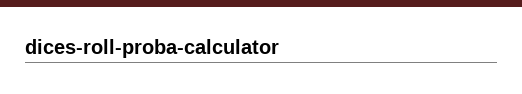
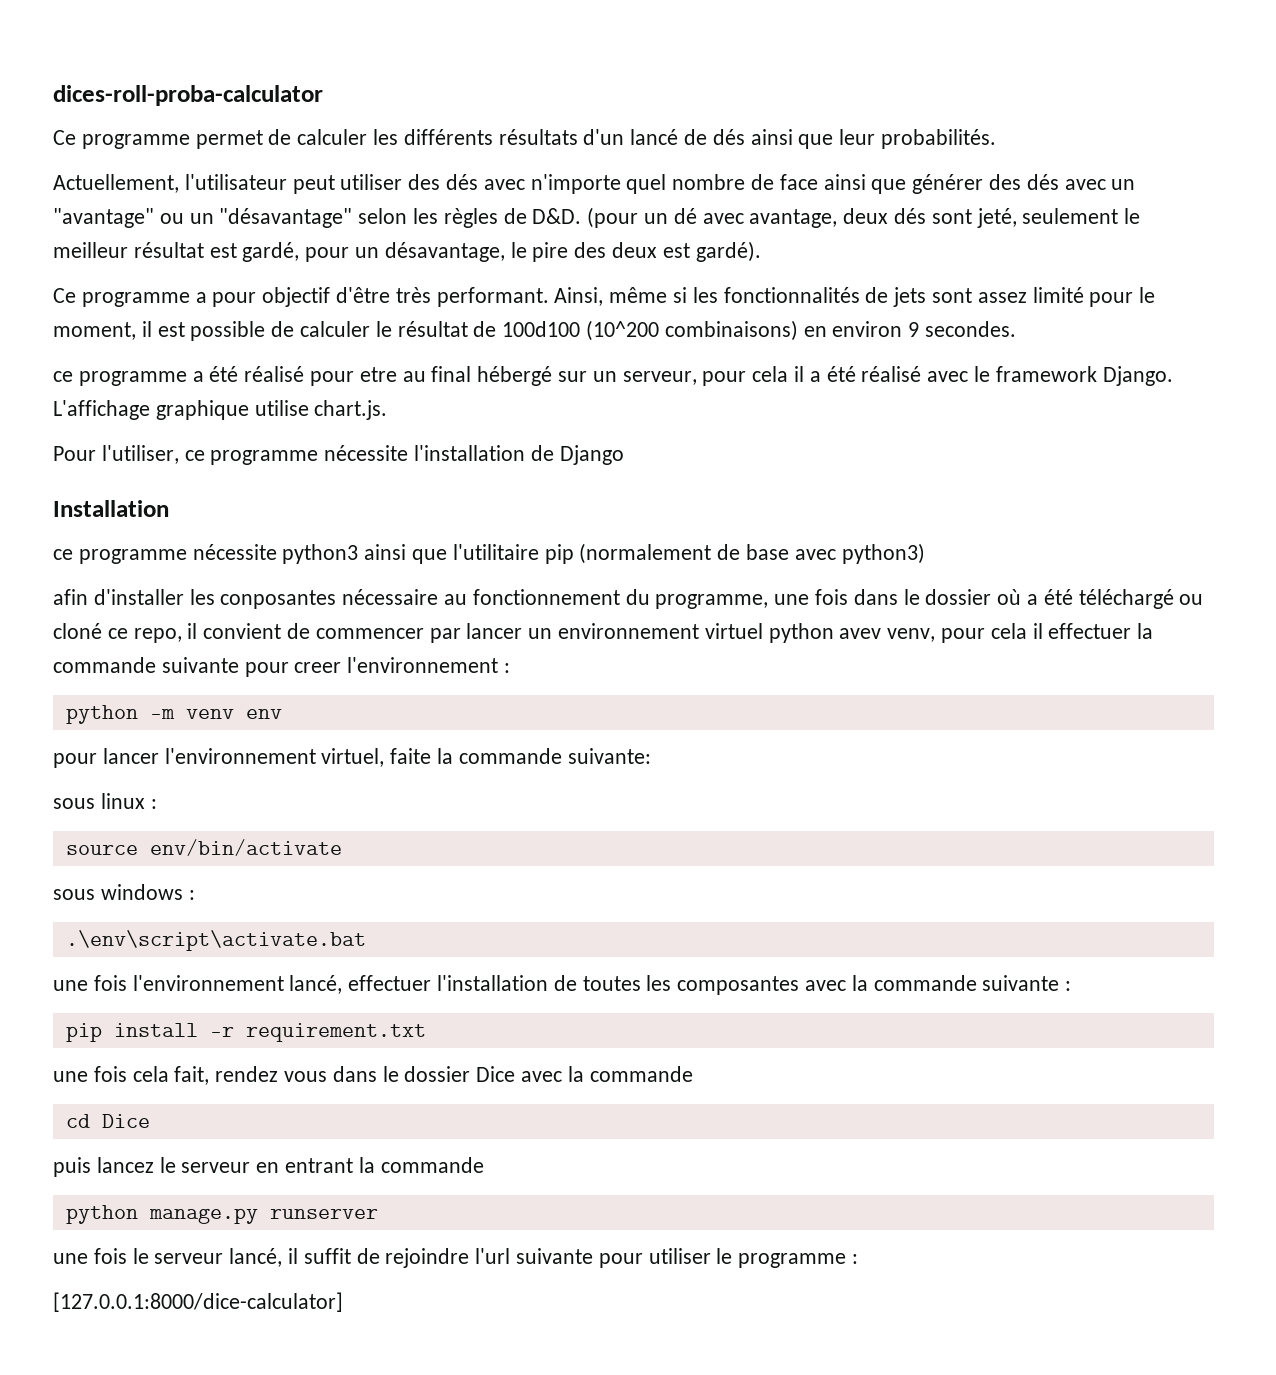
(279, 48) none -> [53,129,997,149] [53,174,1136,194] [53,207,1141,228] [53,241,761,262] [53,287,1156,307] [53,320,1017,341] [53,366,1173,386] [53,400,388,420] [53,445,624,465] [53,500,169,517] [53,543,925,564] [53,589,1204,609] [53,623,1154,643] [53,657,511,677] [65,705,282,724] [53,748,651,768] [53,793,157,809] [65,839,342,856] [53,884,195,900] [65,930,366,951] [53,975,1072,995] [65,1023,426,1042] [53,1066,693,1085] [65,1114,150,1128] [53,1157,484,1177] [65,1205,378,1224] [53,1248,859,1268] [53,1292,343,1312] // Ce programme permet de calculer les différents résultats d'un lancé de dés ainsi que leur probabilités. // Actuellement, l'utilisateur peut utiliser des dés avec n'importe quel nombre de face ainsi que générer des dés avec un "avantage" ou un "désavantage" selon les règles de D&D. (pour un dé avec avantage, deux dés sont jeté, seulement le meilleur résultat est gardé, pour un désavantage, le pire des deux est gardé). // Ce programme a pour objectif d'être très performant. Ainsi, même si les fonctionnalités de jets sont assez limité pour le moment, il est possible de calculer le résultat de 100d100 (10^200 combinaisons) en environ 9 secondes. // ce programme a été réalisé pour etre au final hébergé sur un serveur, pour cela il a été réalisé avec le framework Django. L'affichage graphique utilise chart.js. // Pour l'utiliser, ce programme nécessite l'installation de Django // Installation // ce programme nécessite python3 ainsi que l'utilitaire pip (normalement de base avec python3) // afin d'installer les conposantes nécessaire au fonctionnement du programme, une fois dans le dossier où a été téléchargé ou cloné ce repo, il convient de commencer par lancer un environnement virtuel python avev venv, pour cela il effectuer la commande suivante pour creer l'environnement : // python -m venv env // pour lancer l'environnement virtuel, faite la commande suivante: // sous linux : // source env/bin/activate // sous windows : // .\env\script\activate.bat // une fois l'environnement lancé, effectuer l'installation de toutes les composantes avec la commande suivante : // pip install -r requirement.txt // une fois cela fait, rendez vous dans le dossier Dice avec la commande // cd Dice // puis lancez le serveur en entrant la commande // python manage.py runserver // une fois le serveur lancé, il suffit de rejoindre l'url suivante pour utiliser le programme : // [127.0.0.1:8000/dice-calculator]

